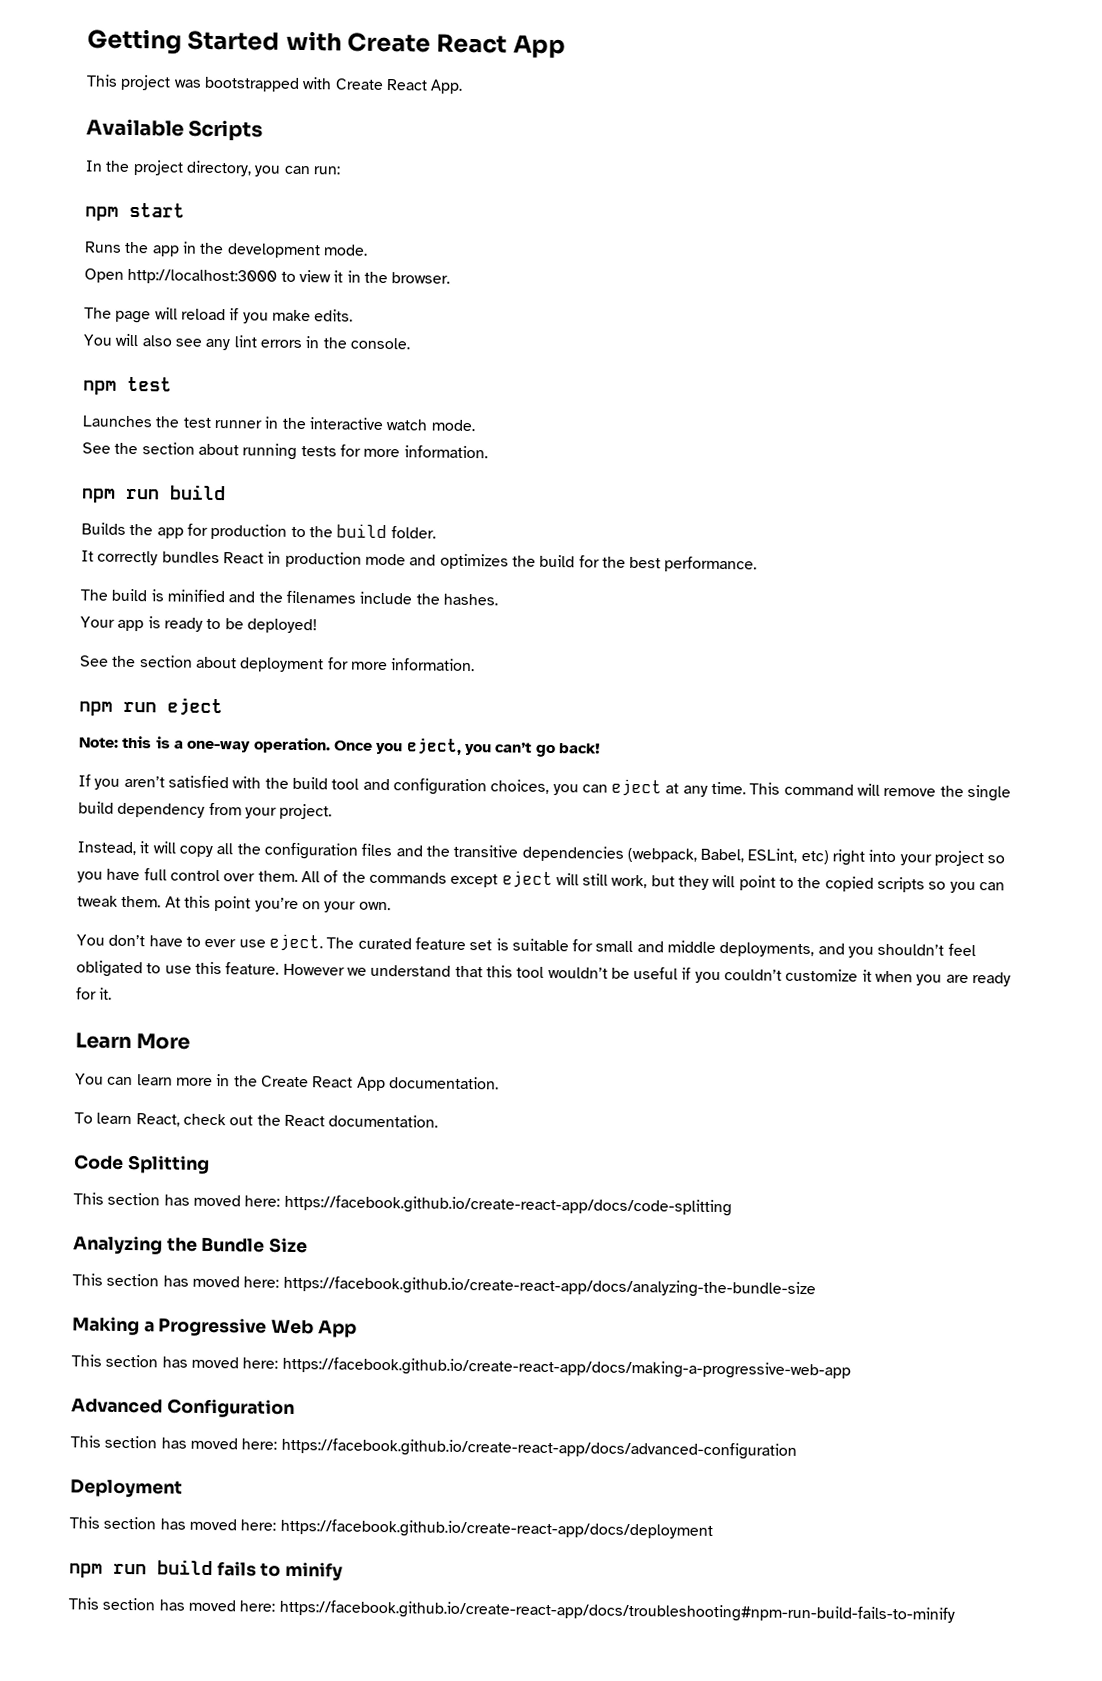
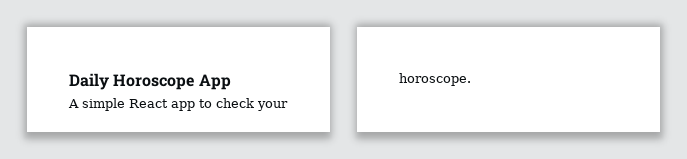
[87,28,566,59] [86,74,464,94] [86,118,264,142] [85,159,340,177] [85,202,185,221] [84,241,368,259] [84,268,451,285] [84,307,354,324] [83,333,410,351] [83,376,172,395] [82,415,475,432] [82,442,488,460] [81,484,226,503] [81,522,436,540] [81,550,758,573] [80,588,498,606] [80,616,318,634] [80,655,476,673] [79,697,223,717] [79,735,601,758] [78,774,1012,802] [78,801,333,820] [77,841,1006,867] [77,868,1006,894] [77,895,391,913] [76,933,976,958] [76,960,1012,987] [76,987,113,1000] [75,1032,191,1050] [75,1073,499,1092] [74,1112,439,1128] [74,1154,210,1174] [73,1192,732,1217] [73,1235,309,1255] [72,1273,816,1299] [72,1316,357,1338] [71,1354,851,1380] [71,1398,295,1418] [70,1435,797,1460] [70,1479,183,1498] [69,1516,713,1540] [69,1559,344,1581] [68,1597,955,1624] Getting Started with Create React App // This project was bootstrapped with Create React App. // Available Scripts // In the project directory, you can run: // npm start // Runs the app in the development mode. // Open http://localhost:3000 to view it in the browser. // The page will reload if you make edits. // You will also see any lint errors in the console. // npm test // Launches the test runner in the interactive watch mode. // See the section about running tests for more information. // npm run build // Builds the app for production to the build folder. // It correctly bundles React in production mode and optimizes the build for the best performance. // The build is minified and the filenames include the hashes. // Your app is ready to be deployed! // See the section about deployment for more information. // npm run eject // Note: this is a one-way operation. Once you eject, you can’t go back! // If you aren’t satisfied with the build tool and configuration choices, you can eject at any time. This command will remove the single build dependency from your project. // Instead, it will copy all the configuration files and the transitive dependencies (webpack, Babel, ESLint, etc) right into your project so you have full control over them. All of the commands except eject will still work, but they will point to the copied scripts so you can tweak them. At this point you’re on your own. // You don’t have to ever use eject. The curated feature set is suitable for small and middle deployments, and you shouldn’t feel obligated to use this feature. However we understand that this tool wouldn’t be useful if you couldn’t customize it when you are ready for it. // Learn More // You can learn more in the Create React App documentation. // To learn React, check out the React documentation. // Code Splitting // This section has moved here: https://facebook.github.io/create-react-app/docs/code-splitting // Analyzing the Bundle Size // This section has moved here: https://facebook.github.io/create-react-app/docs/analyzing-the-bundle-size // Making a Progressive Web App // This section has moved here: https://facebook.github.io/create-react-app/docs/making-a-progressive-web-app // Advanced Configuration // This section has moved here: https://facebook.github.io/create-react-app/docs/advanced-configuration // Deployment // This section has moved here: https://facebook.github.io/create-react-app/docs/deployment // npm run build fails to minify // This section has moved here: https://facebook.github.io/create-react-app/docs/troubleshooting#npm-run-build-fails-to-minify -> [69,73,231,90] [68,98,288,111] [399,73,471,86] Daily Horoscope App // A simple React app to check your horoscope.

